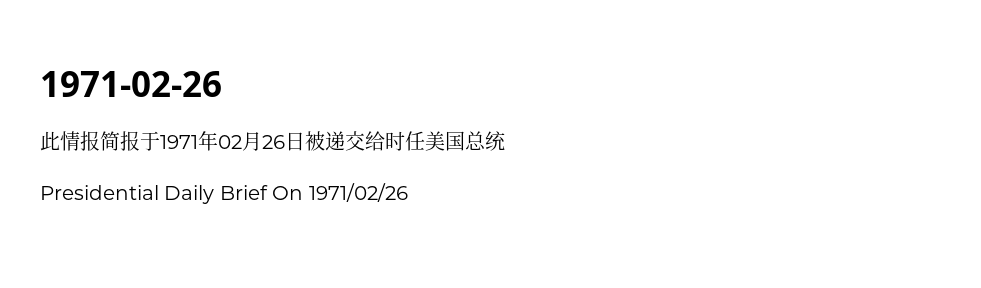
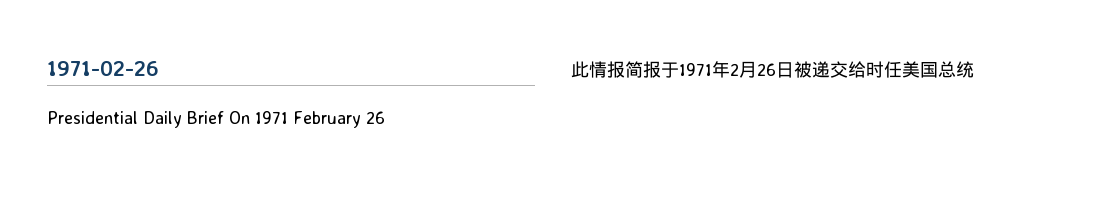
(222, 84) none -> [47,111,385,128] // Presidential Daily Brief On 1971 February 26
[218,135,242,149] 02 -> [730,63,739,76] 2
[40,183,408,204] // Presidential Daily Brief On 1971/02/26 -> (974, 69) none

